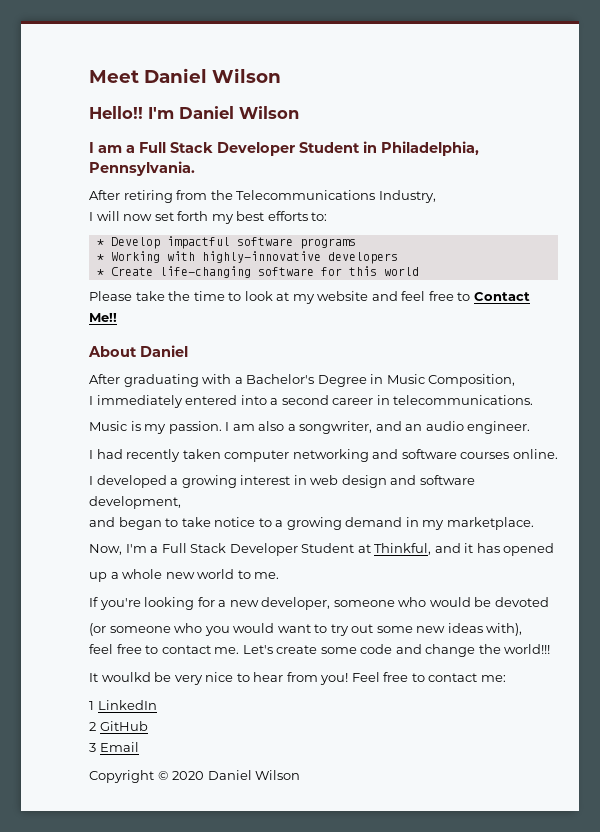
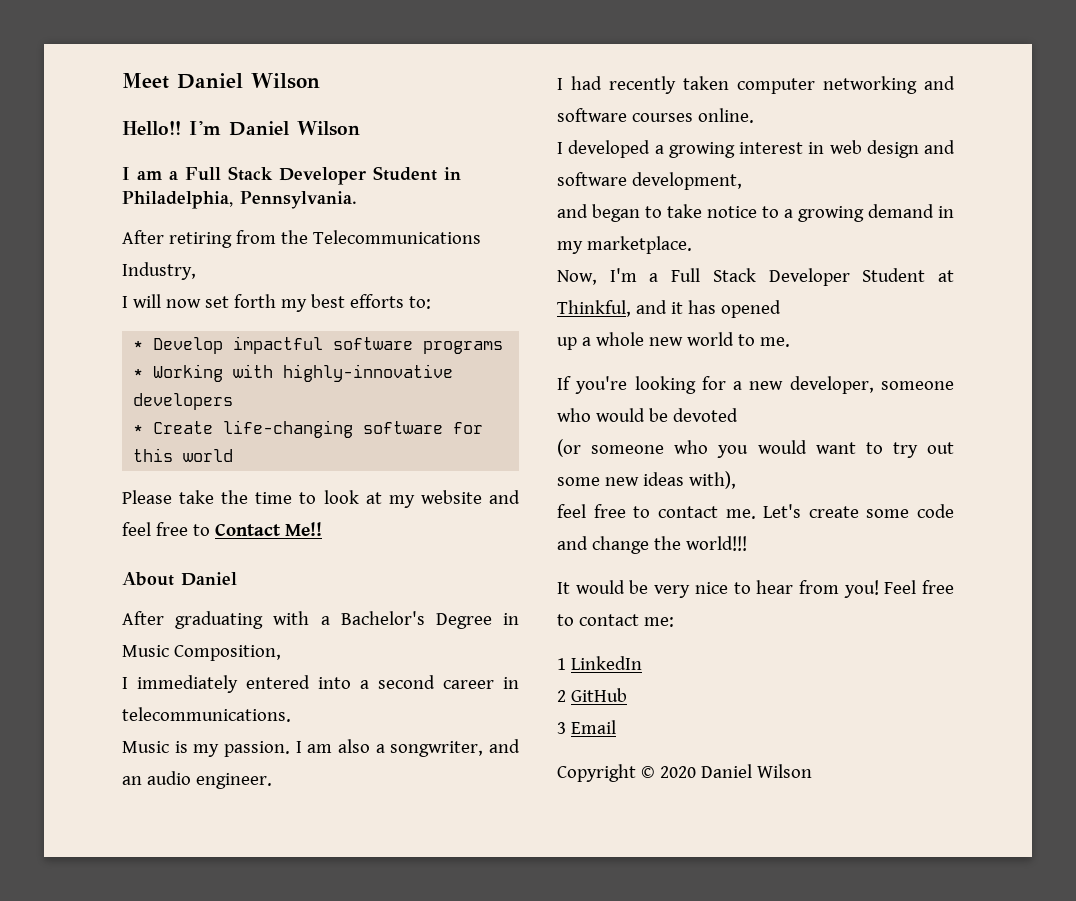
[101,672,151,682] woulkd -> [575,580,625,594] would

